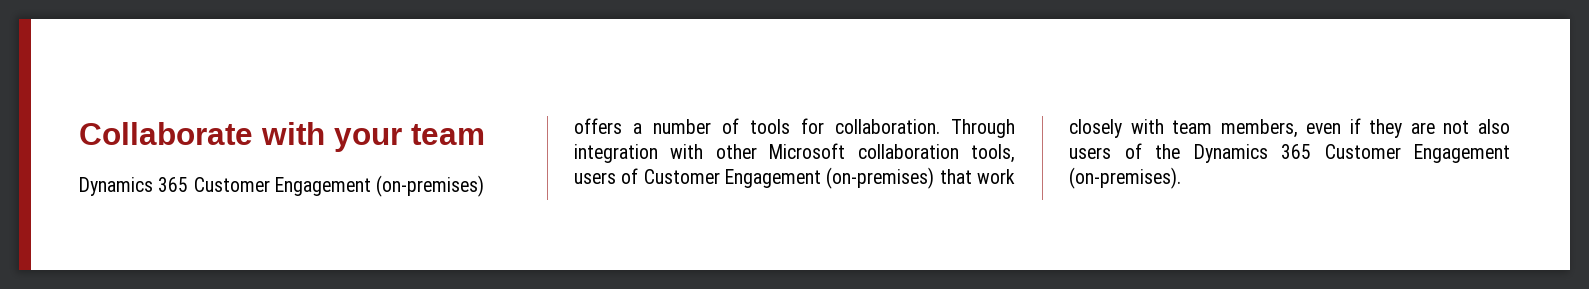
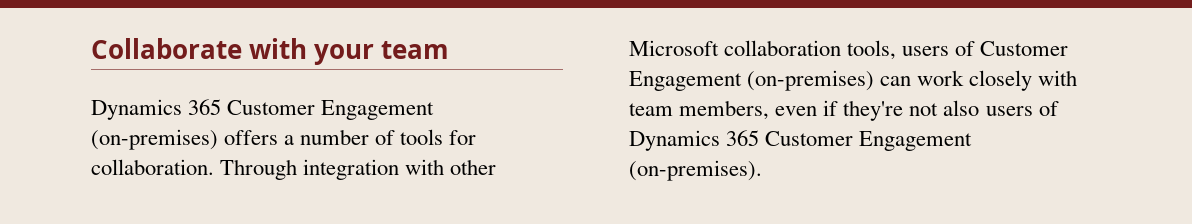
[939,169,972,184] that -> [880,76,912,86] can
[1369,119,1435,138] they are -> [843,100,904,121] they're
[1155,144,1180,159] the -> (1059, 108) none

